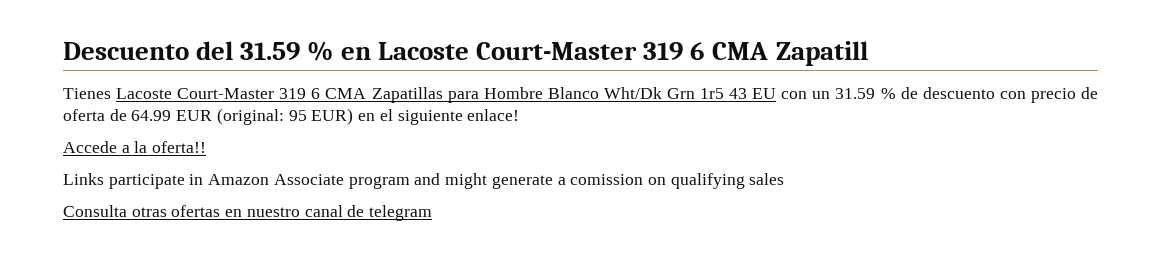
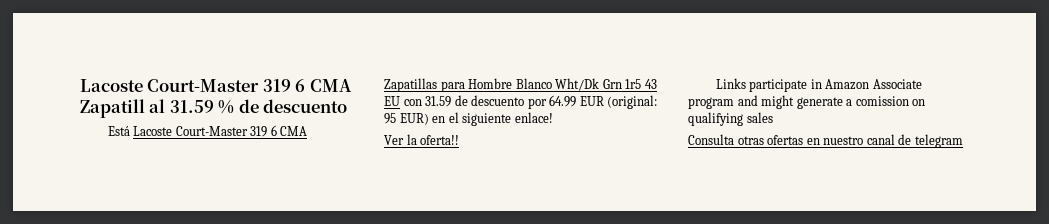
[63,41,371,61] Descuento del 31.59 % en -> (80, 85) none
[63,88,111,99] // Tienes -> [149,99,348,114] [107,126,130,136] al 31.59 % de descuento // Está
[812,87,1098,103] [63,109,127,121] un 31.59 % de descuento con precio de oferta de -> [425,95,547,109] 31.59 de descuento por
[63,141,130,153] Accede a -> [384,135,404,145] Ver

